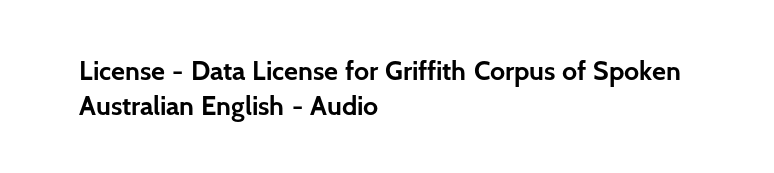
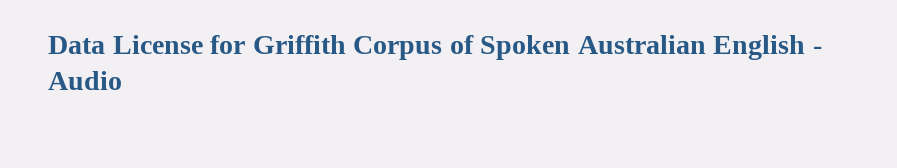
[79,61,184,80] License - -> (48, 45) none

